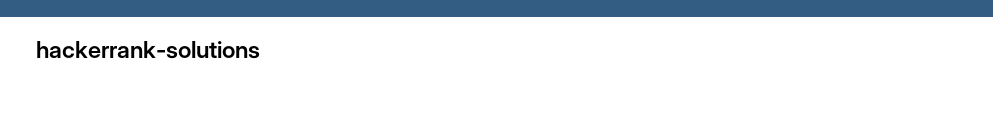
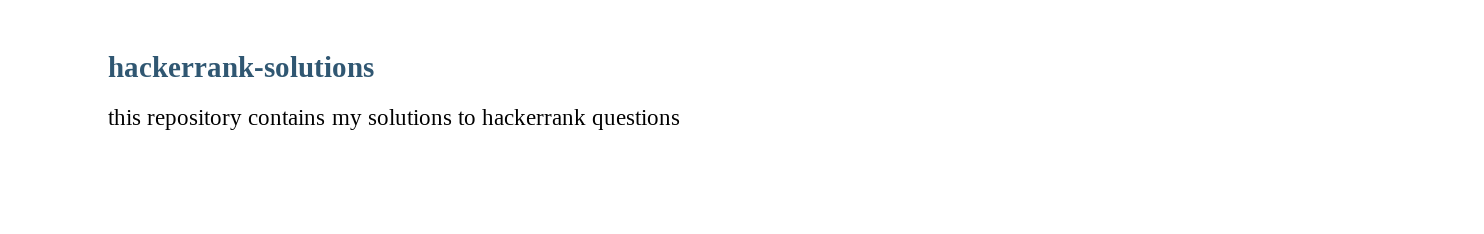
(260, 50) none -> [108,109,681,130] // this repository contains my solutions to hackerrank questions

